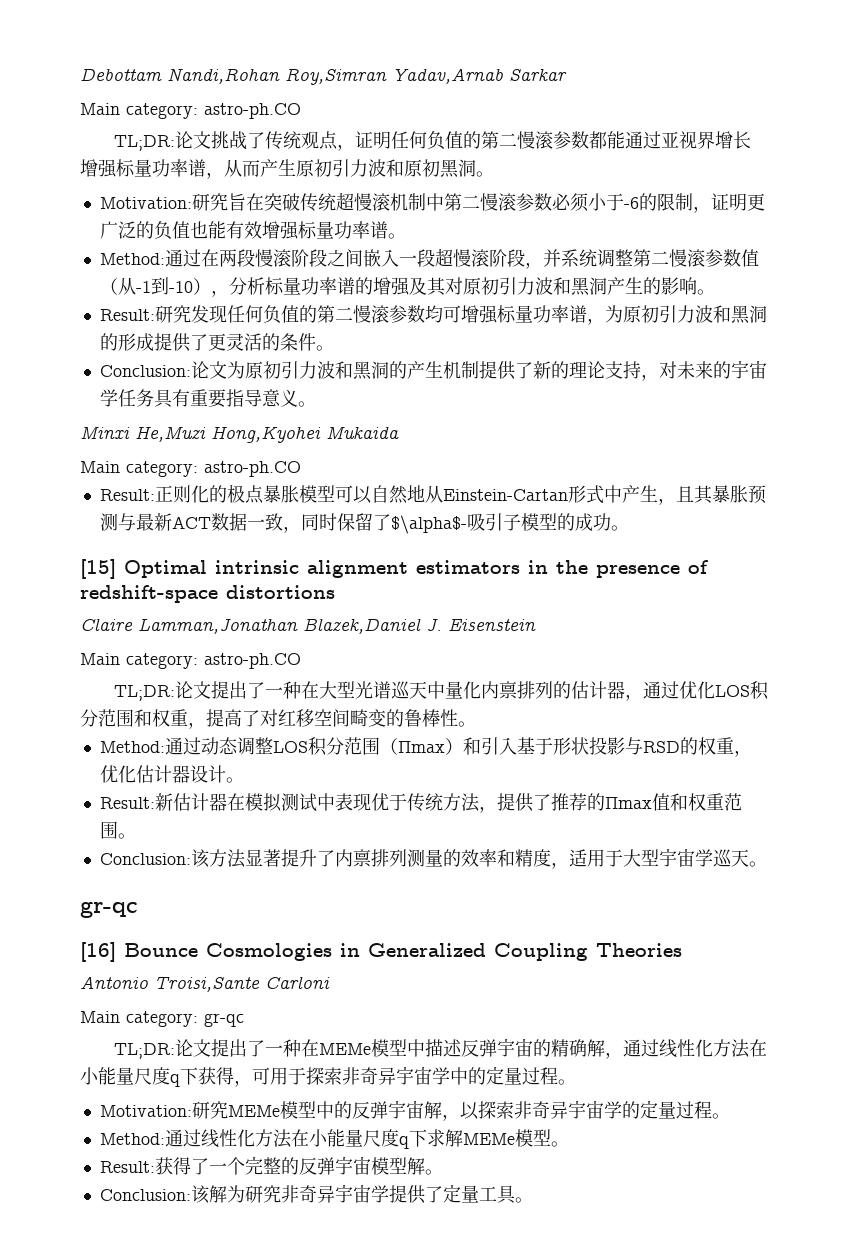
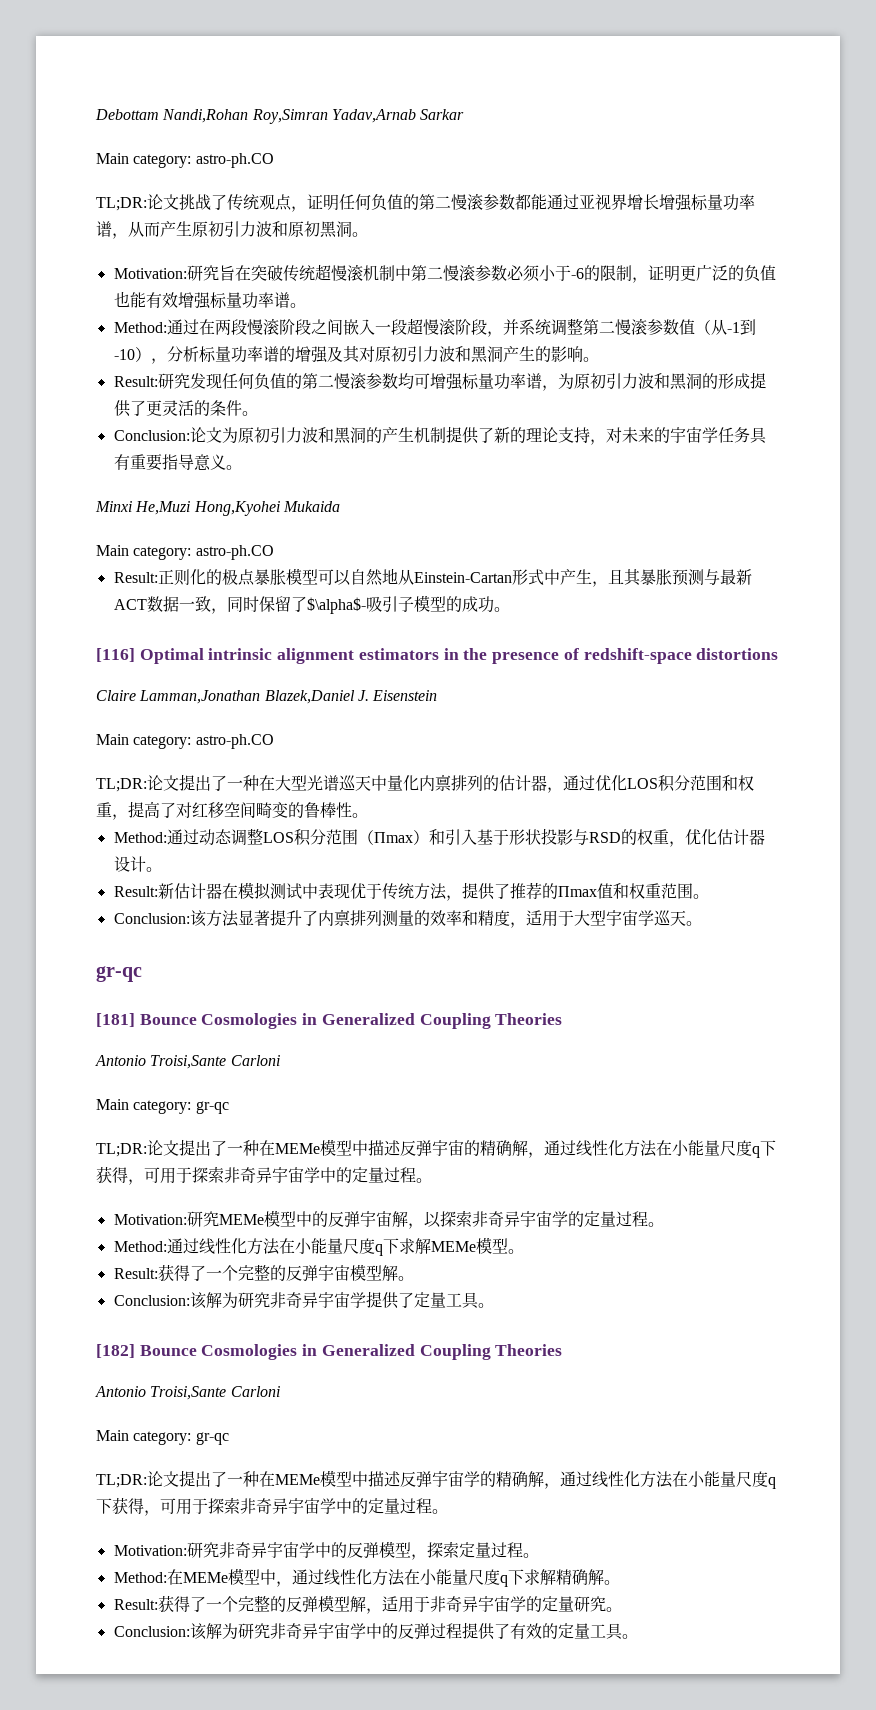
[80,559,116,579] [15] -> [96,648,135,662] [116]
[80,942,116,962] [16] -> [96,1013,135,1027] [181]
(533, 1200) none -> [96,1344,563,1360] [95,1386,280,1400] [96,1430,229,1445] [96,1470,776,1489] [96,1497,448,1516] [113,1541,539,1560] [113,1568,620,1587] [113,1595,622,1614] [113,1622,638,1640] // [182] Bounce Cosmologies in Generalized Coupling Theories // Antonio Troisi,Sante Carloni // Main category: gr-qc // TL;DR:论文提出了一种在MEMe模型中描述反弹宇宙学的精确解，通过线性化方法在小能量尺度q下获得，可用于探索非奇异宇宙学中的定量过程。 // Motivation:研究非奇异宇宙学中的反弹模型，探索定量过程。 // Method:在MEMe模型中，通过线性化方法在小能量尺度q下求解精确解。 // Result:获得了一个完整的反弹模型解，适用于非奇异宇宙学的定量研究。 // Conclusion:该解为研究非奇异宇宙学中的反弹过程提供了有效的定量工具。

